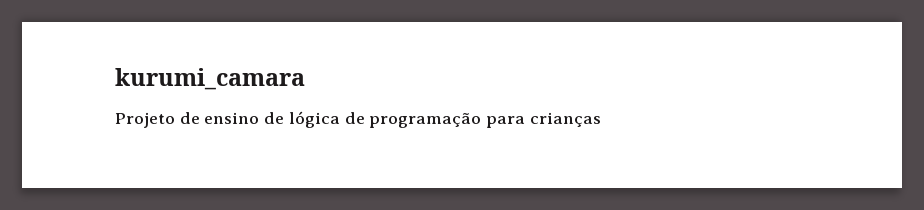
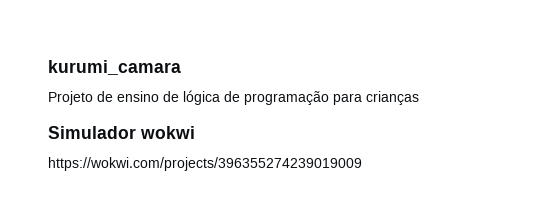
(601, 119) none -> [48,126,195,139] [48,157,362,171] // Simulador wokwi // https://wokwi.com/projects/396355274239019009

